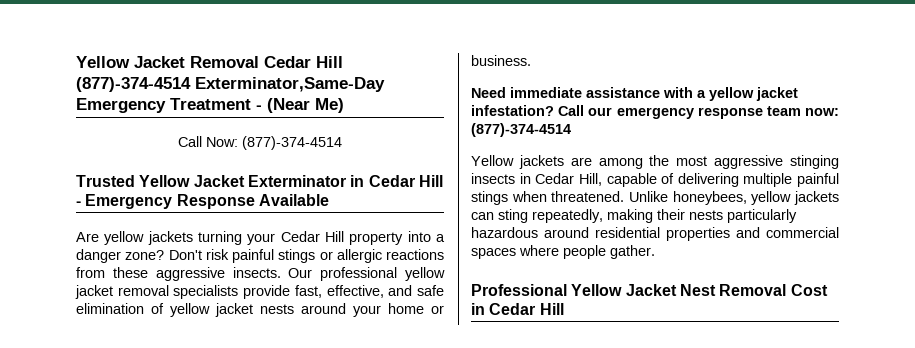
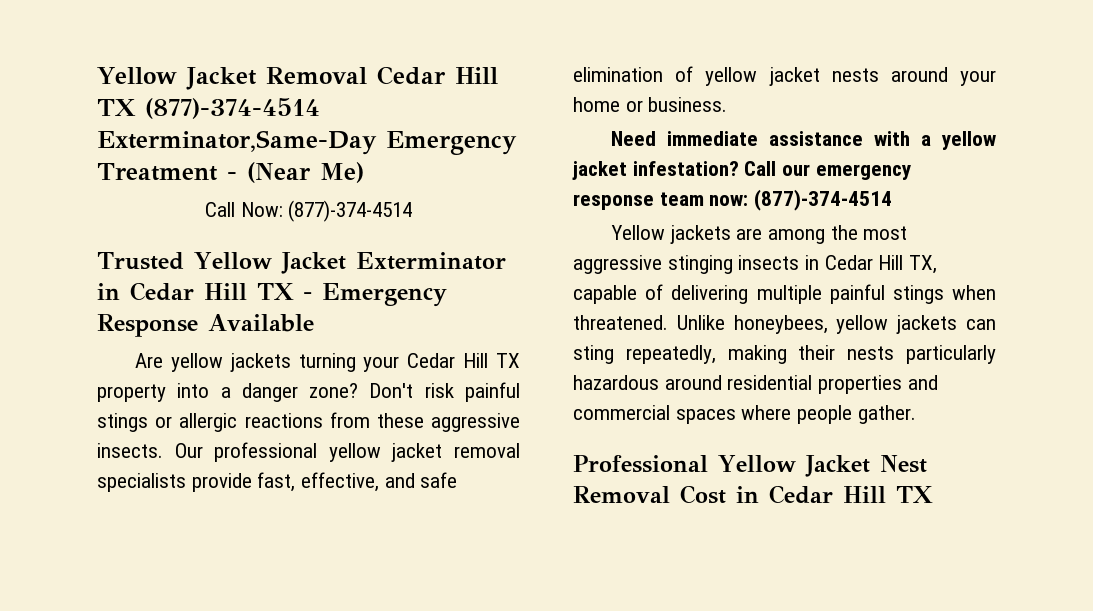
(343, 62) none -> [97,99,136,116] TX
(443, 181) none -> [257,283,294,300] TX
(344, 236) none -> [496,353,520,368] TX
[578,173,602,186] Hill, -> [878,255,938,274] Hill TX,
(564, 309) none -> [895,486,933,503] TX

